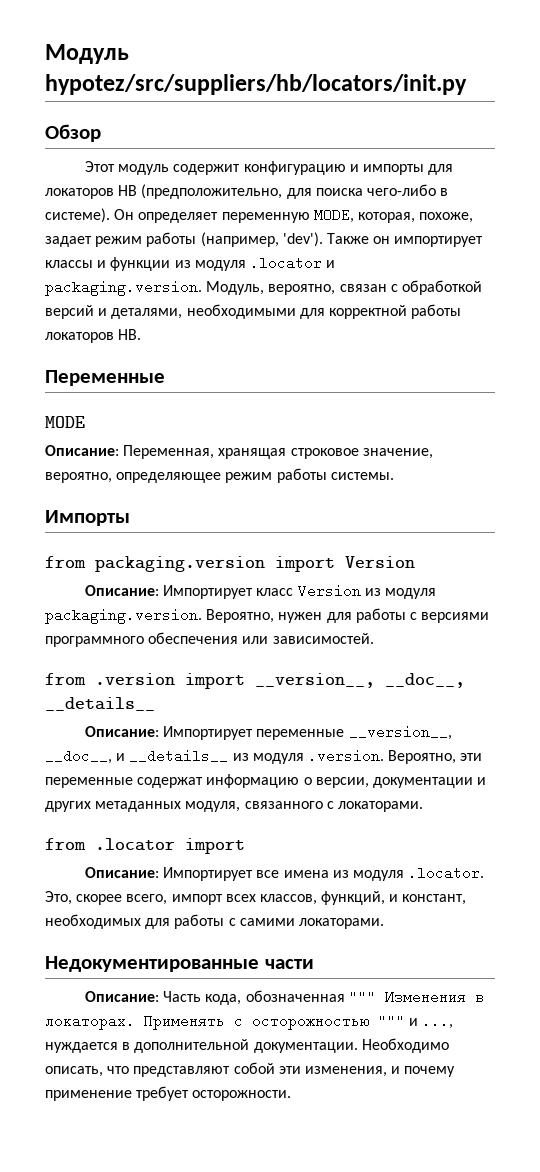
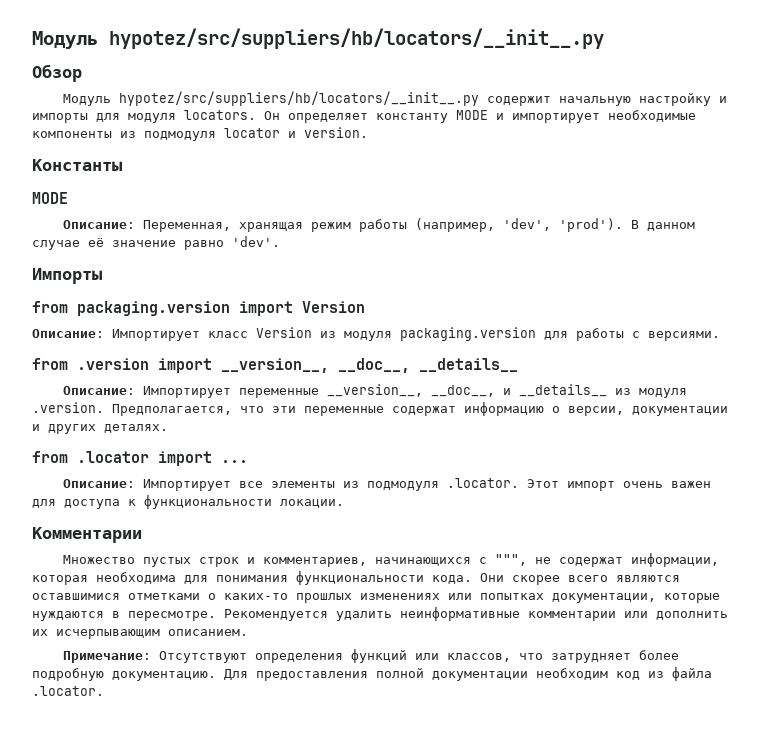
[45,44,129,64] [45,74,467,95] Модуль hypotez/src/suppliers/hb/locators/init.py -> [32,28,604,49] Модуль hypotez/src/suppliers/hb/locators/__init__.py
[85,161,454,175] [45,184,449,199] [45,208,474,223] [45,232,484,247] [45,256,336,271] [45,280,482,296] [45,304,462,319] [45,329,142,343] [45,370,165,386] [45,416,85,428] [45,445,433,459] [45,468,394,483] Этот модуль содержит конфигурацию и импорты для локаторов HB (предположительно, для поиска чего-либо в системе). Он определяет переменную MODE, которая, похоже, задает режим работы (например, 'dev'). Также он импортирует классы и функции из модуля .locator и packaging.version. Модуль, вероятно, связан с обработкой версий и деталями, необходимыми для корректной работы локаторов HB. // Переменные // MODE // Описание: Переменная, хранящая строковое значение, вероятно, определяющее режим работы системы. -> [62,91,727,106] [32,110,696,123] [32,127,368,141] [32,159,122,171] [32,192,68,204] [62,218,695,232] [32,236,280,250] Модуль hypotez/src/suppliers/hb/locators/__init__.py содержит начальную настройку и импорты для модуля locators. Он определяет константу MODE и импортирует необходимые компоненты из подмодуля locator и version. // Константы // MODE // Описание: Переменная, хранящая режим работы (например, 'dev', 'prod'). В данном случае её значение равно 'dev'.
[45,608,490,624] [45,632,374,647] packaging.version. Вероятно, нужен для работы с версиями программного обеспечения или зависимостей. -> [400,327,720,341] packaging.version для работы с версиями.
[388,750,457,764] Вероятно, -> [112,404,264,416] Предполагается, что
[95,801,423,812] метаданных модуля, связанного с локаторами. -> [104,424,168,433] деталях.
(245, 846) none -> [221,460,248,463] ...
[283,866,485,881] [45,891,467,905] [45,914,384,929] [45,956,314,972] [85,988,484,1005] [45,1012,454,1030] [45,1038,449,1053] [45,1062,456,1077] [45,1086,292,1101] имена из модуля .locator. Это, скорее всего, импорт всех классов, функций, и констант, необходимых для работы с самими локаторами. // Недокументированные части // Описание: Часть кода, обозначенная """ Изменения в локаторах. Применять с осторожностью """ и ..., нуждается в дополнительной документации. Необходимо описать, что представляют собой эти изменения, и почему применение требует осторожности. -> [270,478,711,491] [32,495,344,509] [32,527,142,543] [62,553,719,567] [32,571,680,585] [32,593,720,603] [32,607,728,621] [32,629,248,639] [62,649,679,663] [32,667,712,681] [32,686,104,696] элементы из подмодуля .locator. Этот импорт очень важен для доступа к функциональности локации. // Комментарии // Множество пустых строк и комментариев, начинающихся с """, не содержат информации, которая необходима для понимания функциональности кода. Они скорее всего являются оставшимися отметками о каких-то прошлых изменениях или попытках документации, которые нуждаются в пересмотре. Рекомендуется удалить неинформативные комментарии или дополнить их исчерпывающим описанием. // Примечание: Отсутствуют определения функций или классов, что затрудняет более подробную документацию. Для предоставления полной документации необходим код из файла .locator.

